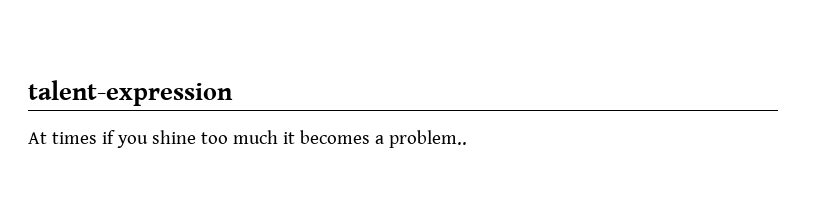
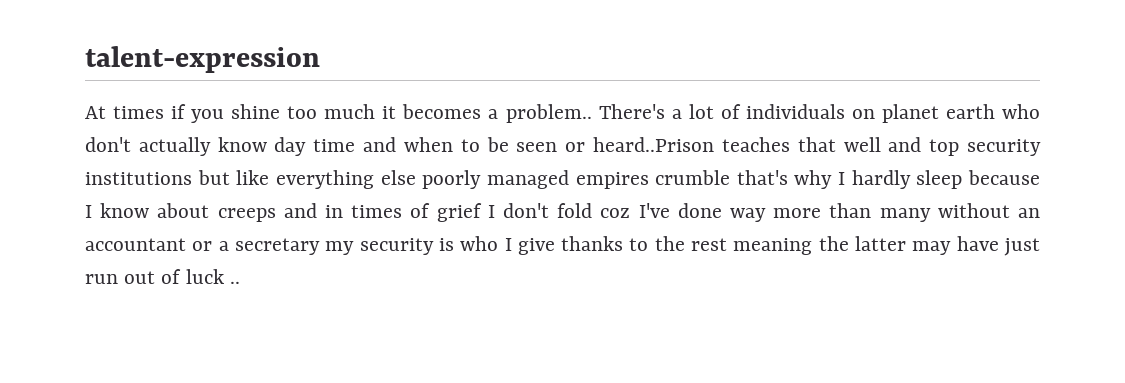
(467, 139) none -> [598,104,1040,123] [85,137,1042,156] [85,170,1040,189] [85,203,1041,222] [85,236,1040,256] [85,269,240,284] There's a lot of individuals on planet earth who don't actually know day time and when to be seen or heard..Prison teaches that well and top security institutions but like everything else poorly managed empires crumble that's why I hardly sleep because I know about creeps and in times of grief I don't fold coz I've done way more than many without an accountant or a secretary my security is who I give thanks to the rest meaning the latter may have just run out of luck ..

